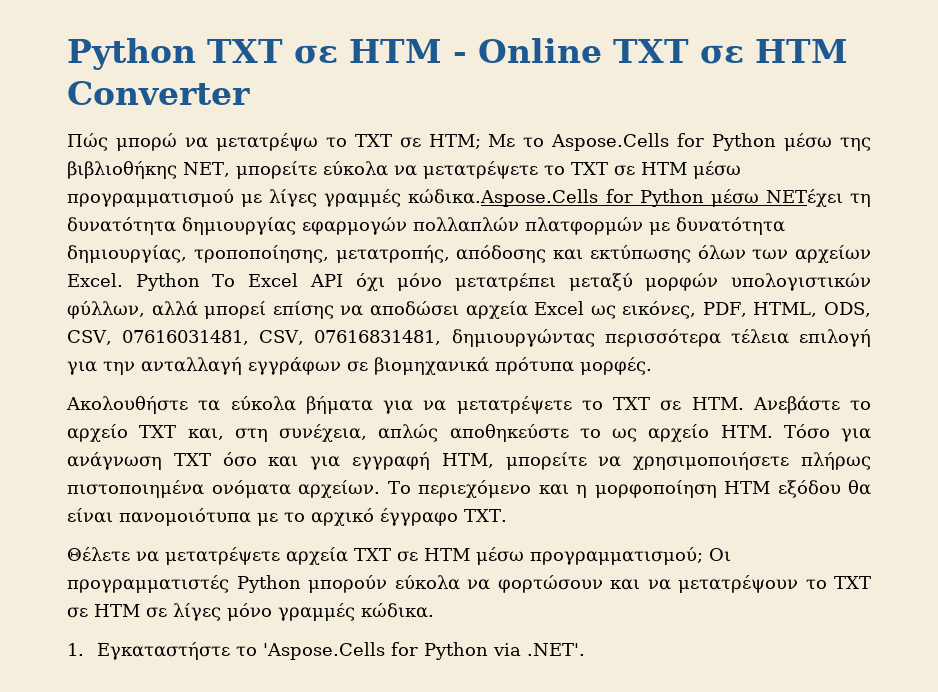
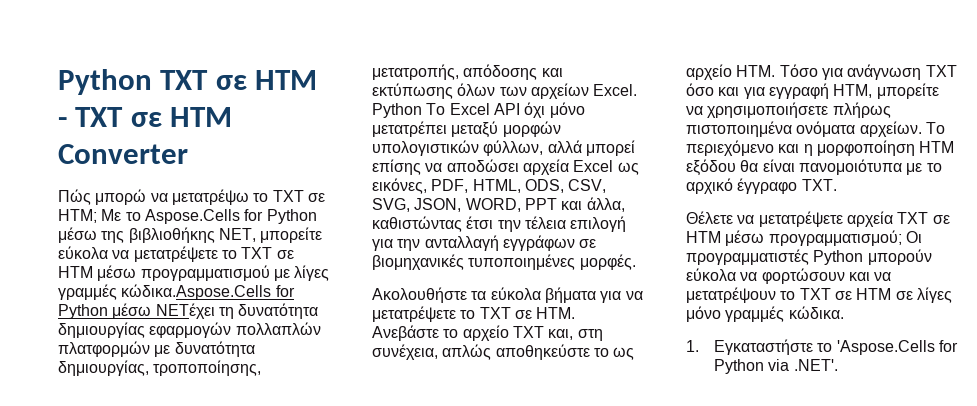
[478,38,602,63] Online -> (67, 122) none
[122,329,721,347] 07616031481, CSV, 07616831481, δημιουργώντας περισσότερα -> [372,197,625,212] [372,216,521,232] SVG, JSON, WORD, PPT και άλλα, καθιστώντας έτσι την
[374,357,574,375] βιομηχανικά πρότυπα -> [372,254,576,270] βιομηχανικές τυποποιημένες

